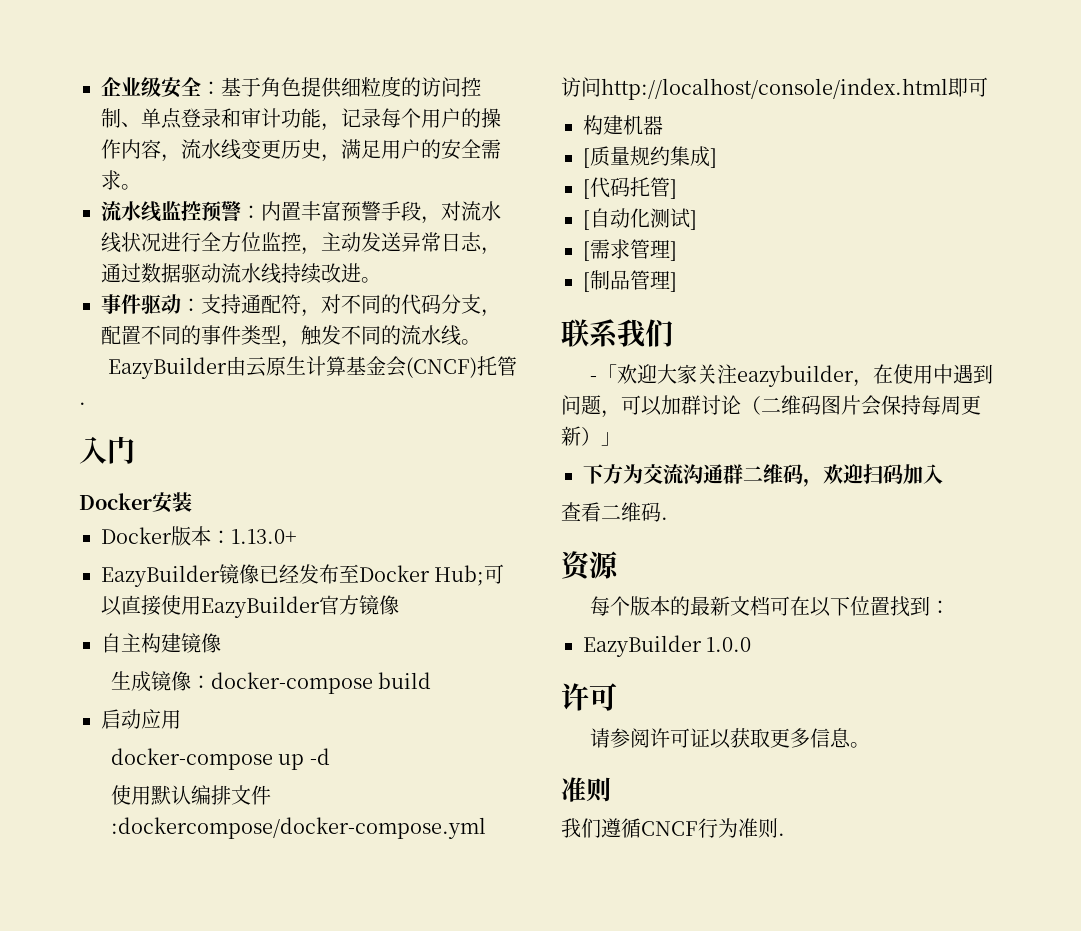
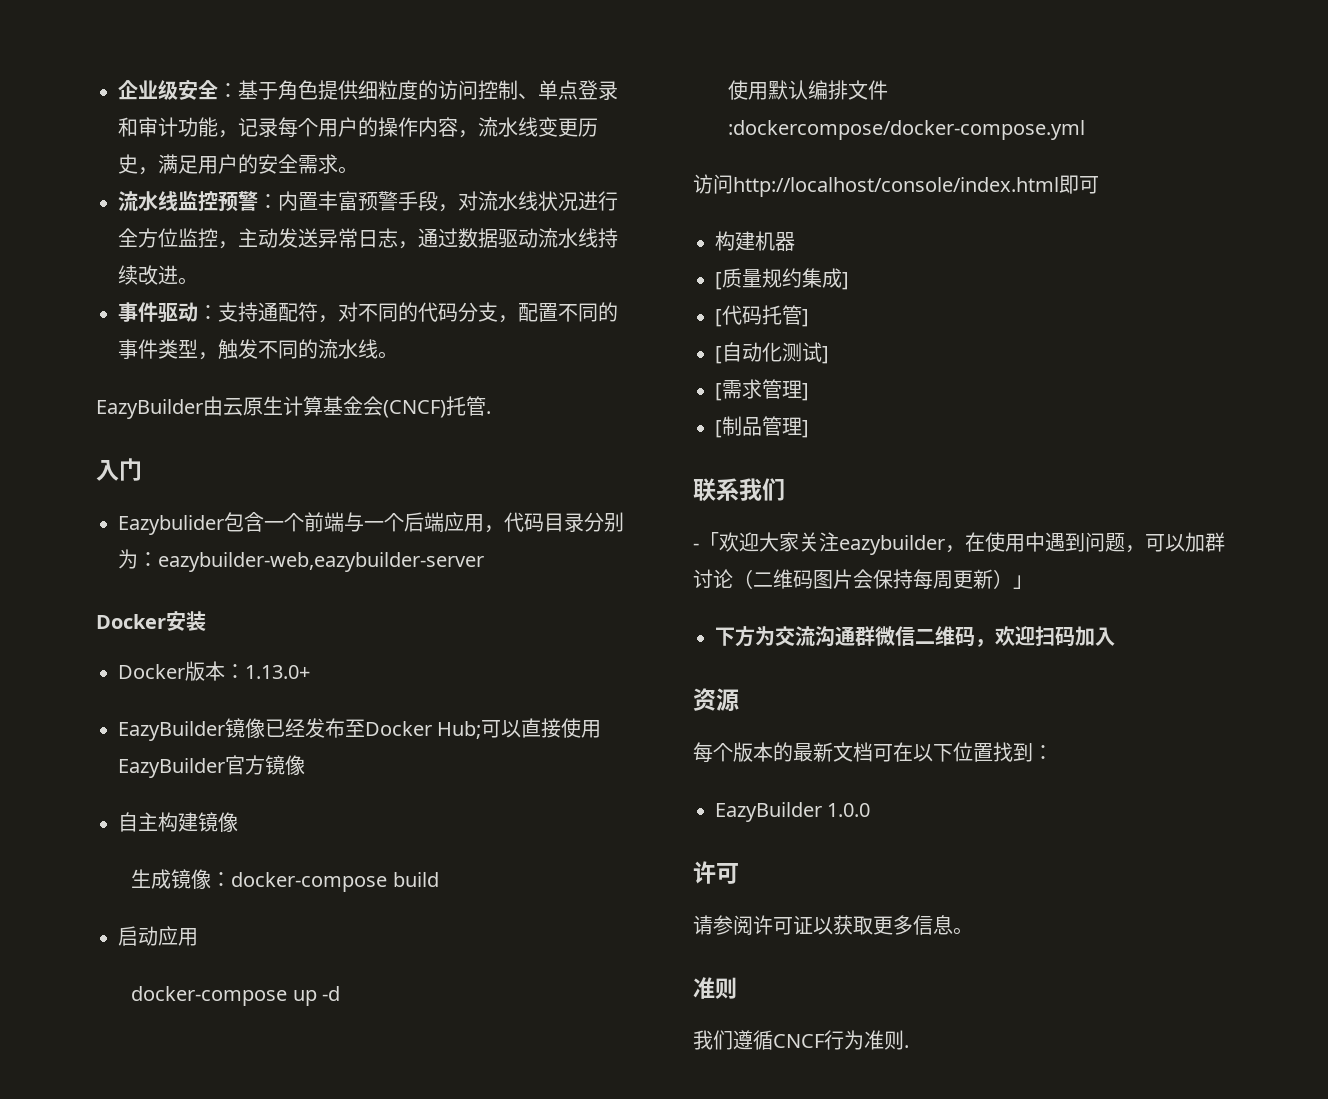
(135, 450) none -> [118,512,624,535] [118,549,484,572] // Eazybulider包含一个前端与一个后端应用，代码目录分别为：eazybuilder-web,eazybuilder-server
(743, 474) none -> [875,626,915,646] 微信
[561,502,668,522] // 查看二维码. -> (1115, 636) none

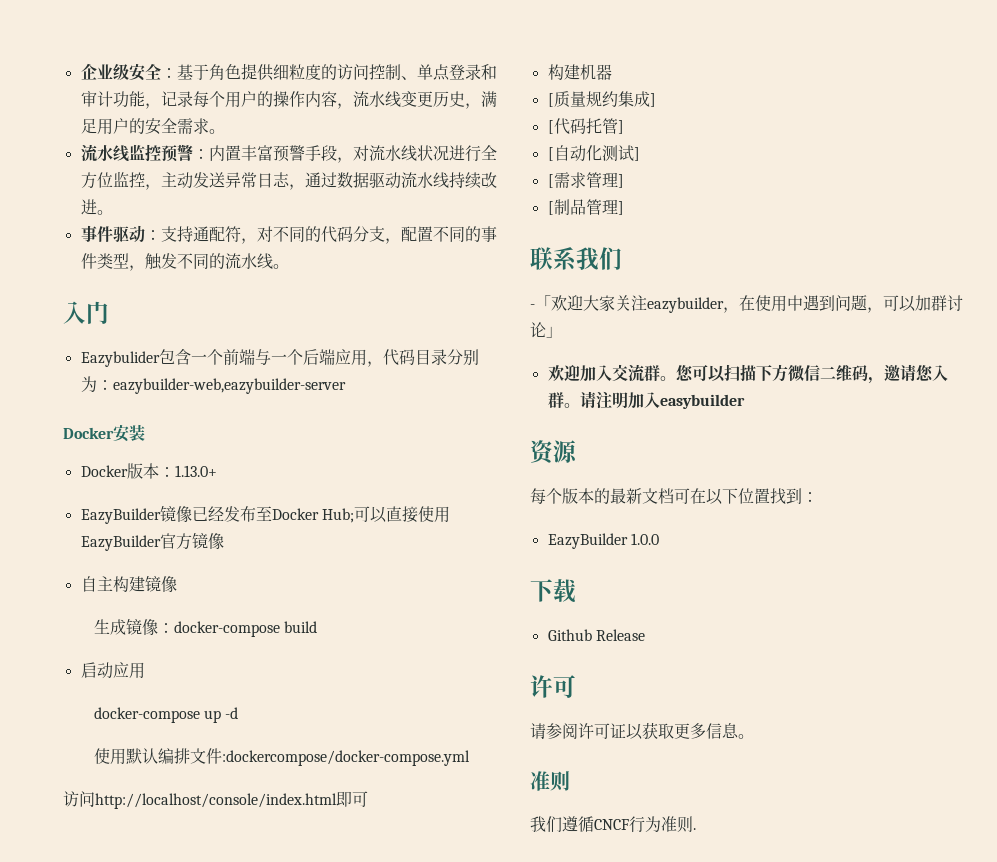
[96,396,491,419] // EazyBuilder由云原生计算基金会(CNCF)托管. -> (289, 266) none
[733,569,1033,590] [715,626,1115,647] （二维码图片会保持每周更新）」 // 下方为交流沟通群微信二维码，欢迎扫码加入 -> [546,326,562,338] [547,364,948,384] [547,391,745,409] 」 // 欢迎加入交流群。您可以扫描下方微信二维码，邀请您入群。请注明加入easybuilder
(871, 810) none -> [530,579,576,603] [547,629,645,641] // 下载 // Github Release

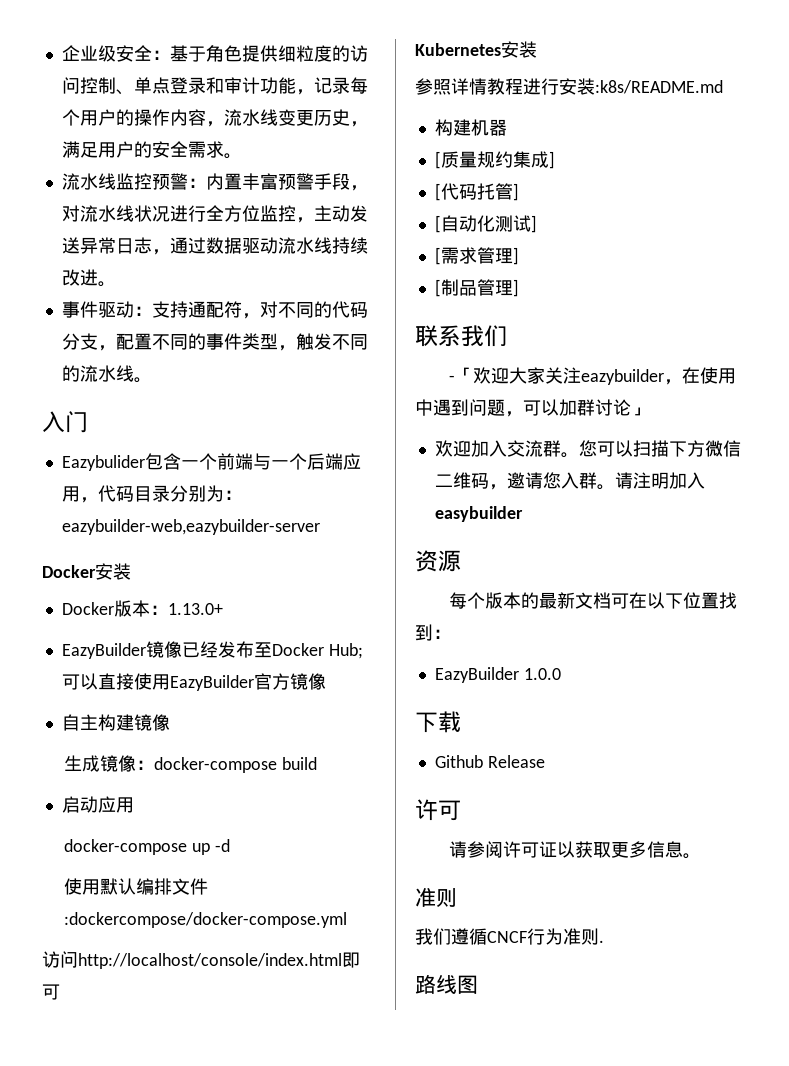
(368, 799) none -> [415,41,537,58] [415,78,723,95] // Kubernetes安装 // 参照详情教程进行安装:k8s/README.md
(696, 829) none -> [415,974,478,994] // 路线图

